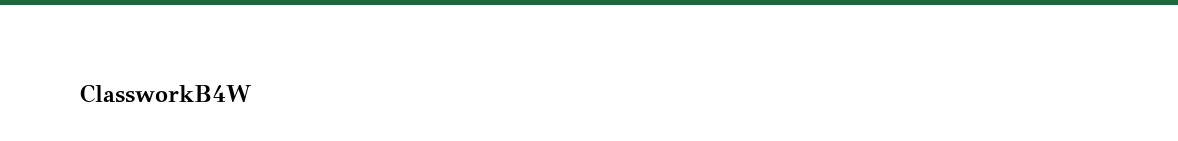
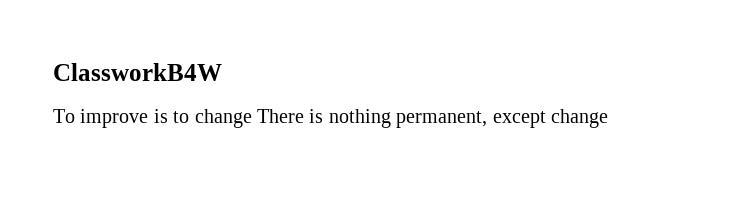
(252, 93) none -> [53,109,608,128] // To improve is to change There is nothing permanent, except change

